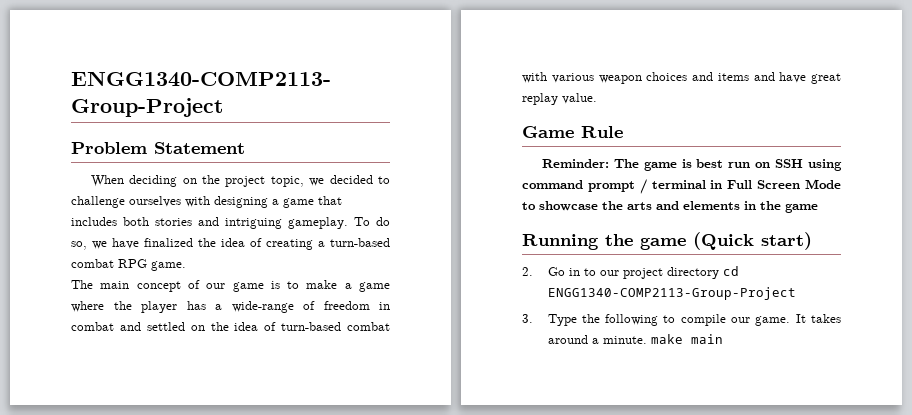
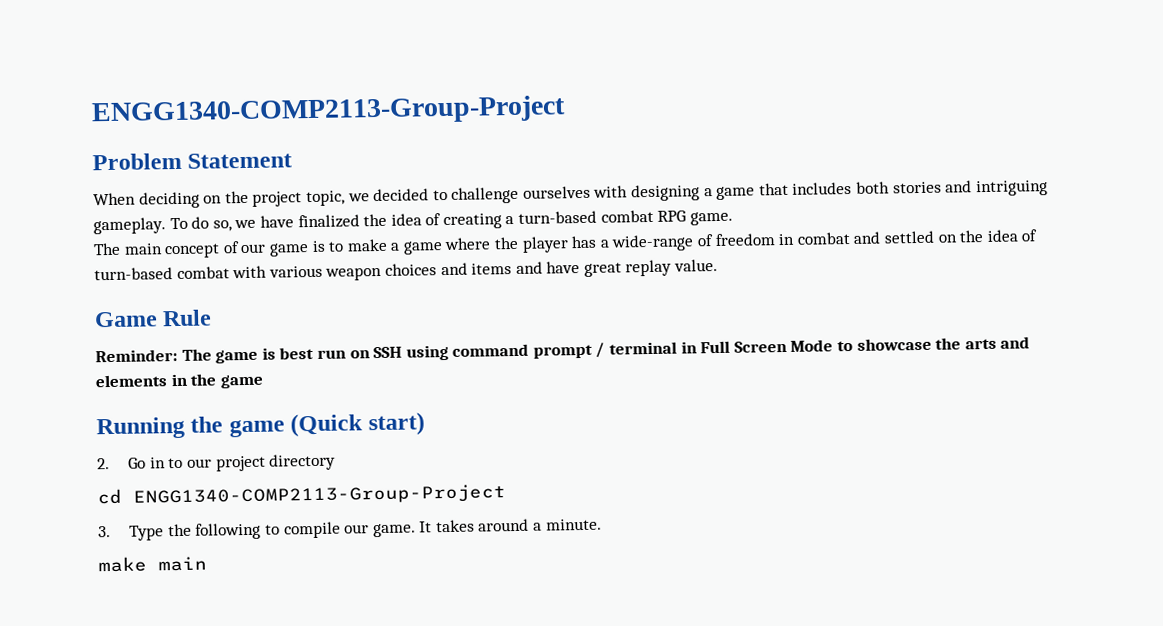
(719, 273) none -> (337, 462) //
(647, 340) none -> (602, 524) //

